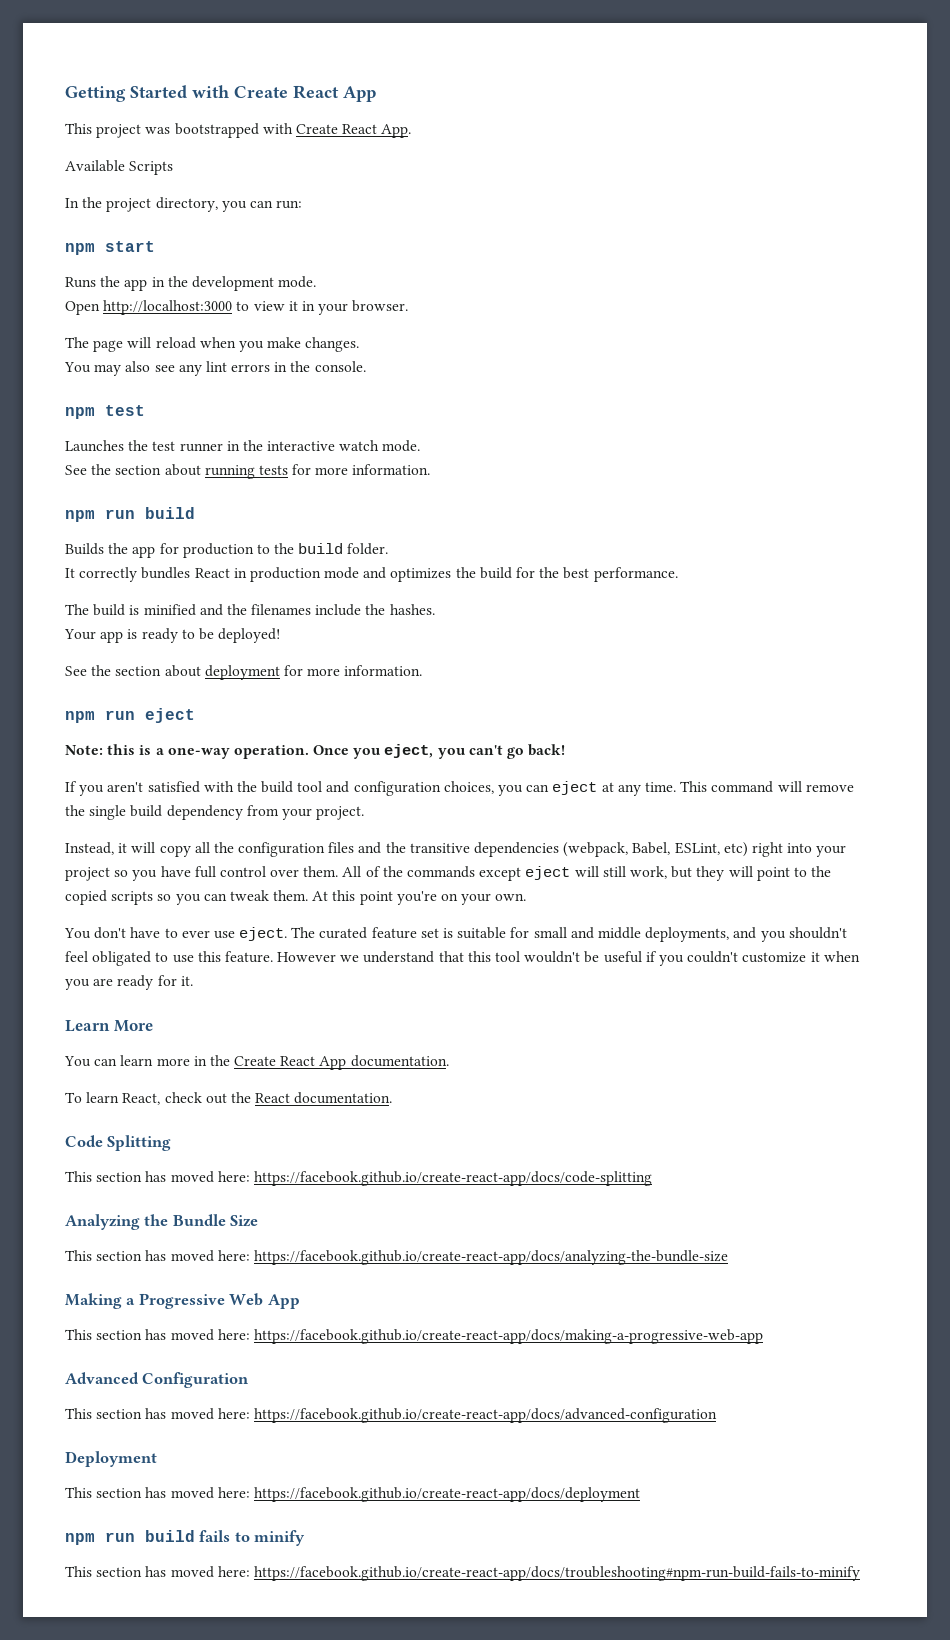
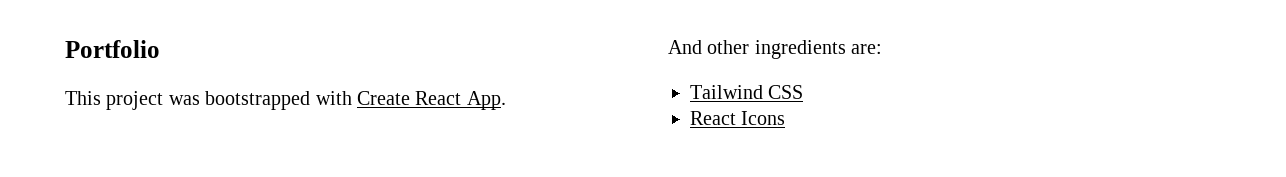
[65,85,376,102] Getting Started with Create React App -> [65,40,160,58] Portfolio
[65,160,174,175] [65,197,303,212] [65,241,155,255] [65,276,317,291] [65,300,409,315] [65,337,360,352] [64,361,366,376] [65,405,145,419] [65,440,421,452] [65,464,431,479] [65,507,195,522] [65,543,389,558] [65,567,678,582] [65,604,435,616] [64,628,281,643] [65,665,423,680] [65,708,195,723] [65,744,566,759] [65,781,854,796] [65,805,365,820] [65,842,847,857] [65,866,832,881] [65,890,527,905] [64,927,847,942] [65,951,860,966] [65,975,193,990] [65,1020,153,1032] [64,1055,449,1070] [65,1092,393,1105] [65,1135,172,1151] [65,1171,652,1186] [65,1214,259,1230] [65,1250,728,1265] [65,1293,300,1309] [65,1329,763,1344] [65,1372,250,1388] [65,1408,717,1423] [65,1451,157,1467] [65,1487,640,1502] [65,1530,306,1546] [65,1566,860,1581] Available Scripts // In the project directory, you can run: // npm start // Runs the app in the development mode. // Open http://localhost:3000 to view it in your browser. // The page will reload when you make changes. // You may also see any lint errors in the console. // npm test // Launches the test runner in the interactive watch mode. // See the section about running tests for more information. // npm run build // Builds the app for production to the build folder. // It correctly bundles React in production mode and optimizes the build for the best performance. // The build is minified and the filenames include the hashes. // Your app is ready to be deployed! // See the section about deployment for more information. // npm run eject // Note: this is a one-way operation. Once you eject, you can't go back! // If you aren't satisfied with the build tool and configuration choices, you can eject at any time. This command will remove the single build dependency from your project. // Instead, it will copy all the configuration files and the transitive dependencies (webpack, Babel, ESLint, etc) right into your project so you have full control over them. All of the commands except eject will still work, but they will point to the copied scripts so you can tweak them. At this point you're on your own. // You don't have to ever use eject. The curated feature set is suitable for small and middle deployments, and you shouldn't feel obligated to use this feature. However we understand that this tool wouldn't be useful if you couldn't customize it when you are ready for it. // Learn More // You can learn more in the Create React App documentation. // To learn React, check out the React documentation. // Code Splitting // This section has moved here: https://facebook.github.io/create-react-app/docs/code-splitting // Analyzing the Bundle Size // This section has moved here: https://facebook.github.io/create-react-app/docs/analyzing-the-bundle-size // Making a Progressive Web App // This section has moved here: https://facebook.github.io/create-react-app/docs/making-a-progressive-web-app // Advanced Configuration // This section has moved here: https://facebook.github.io/create-react-app/docs/advanced-configuration // Deployment // This section has moved here: https://facebook.github.io/create-react-app/docs/deployment // npm run build fails to minify // This section has moved here: https://facebook.github.io/create-react-app/docs/troubleshooting#npm-run-build-fails-to-minify -> [668,40,883,59] [690,85,804,99] [690,111,786,125] And other ingredients are: // Tailwind CSS // React Icons

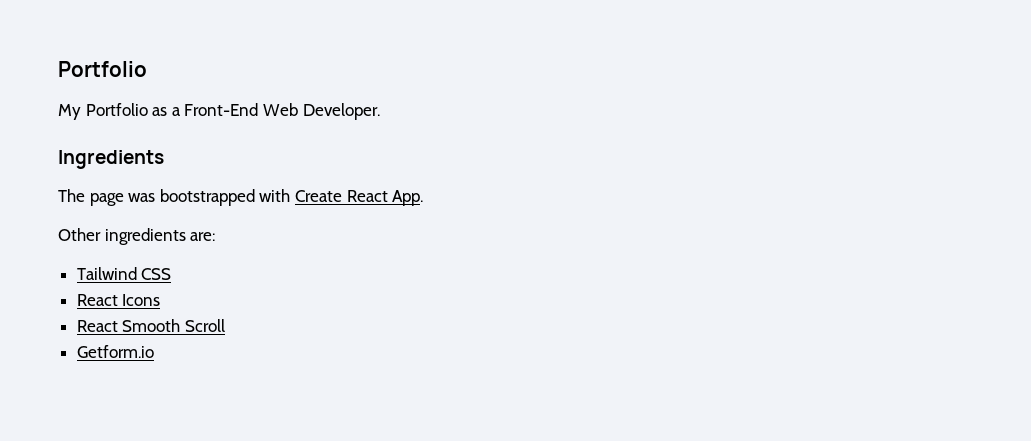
[65,91,164,110] This project -> [58,103,380,120] [58,150,164,169] [58,189,124,206] My Portfolio as a Front-End Web Developer. // Ingredients // The page
[668,40,750,54] And other -> [58,228,101,241] Other
(786, 118) none -> [76,319,225,332] [76,345,154,358] // React Smooth Scroll // Getform.io

